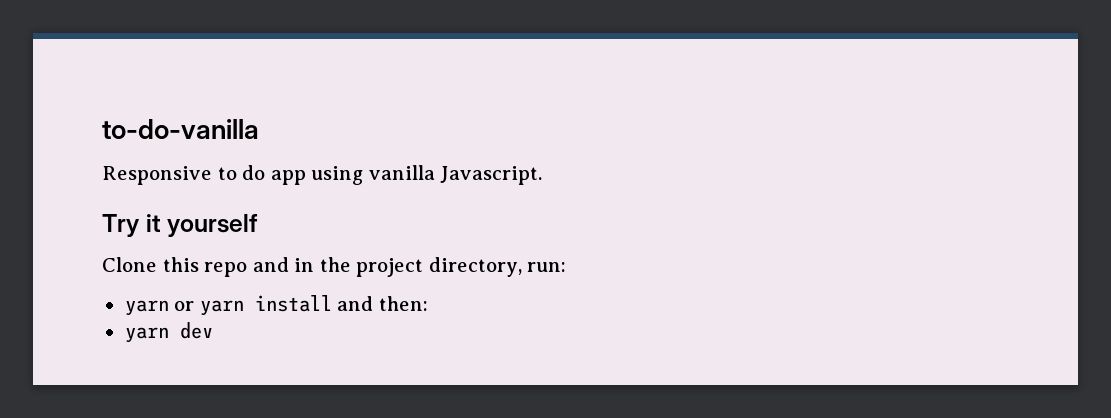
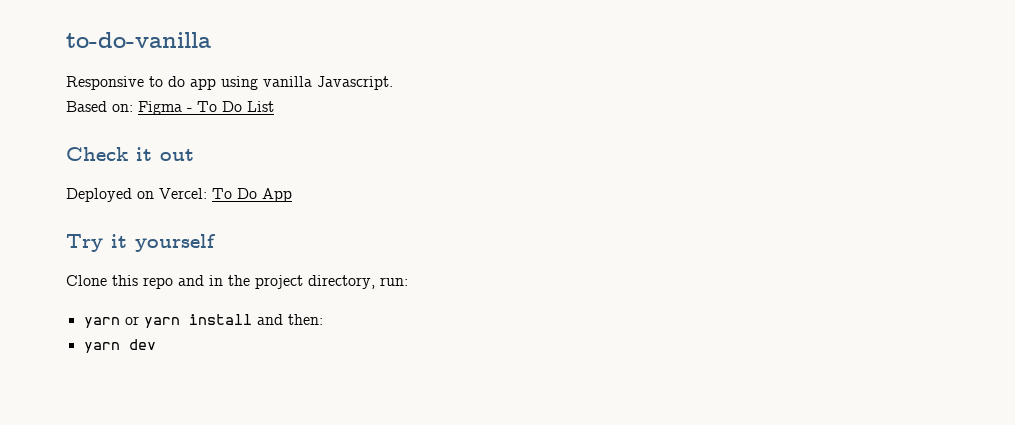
(543, 175) none -> [66,101,274,115] [66,147,194,161] [66,188,292,202] // Based on: Figma - To Do List // Check it out // Deployed on Vercel: To Do App

